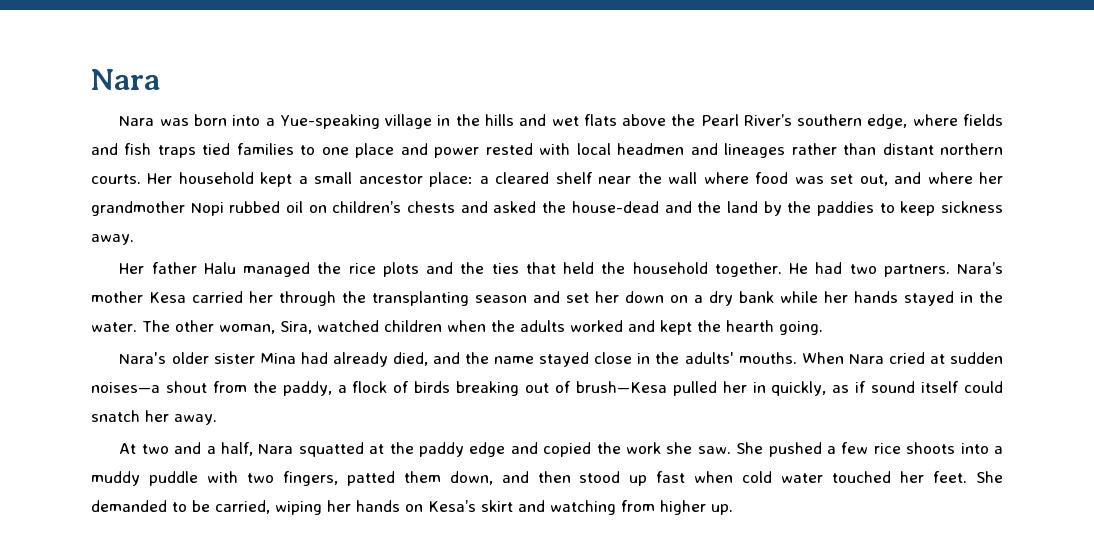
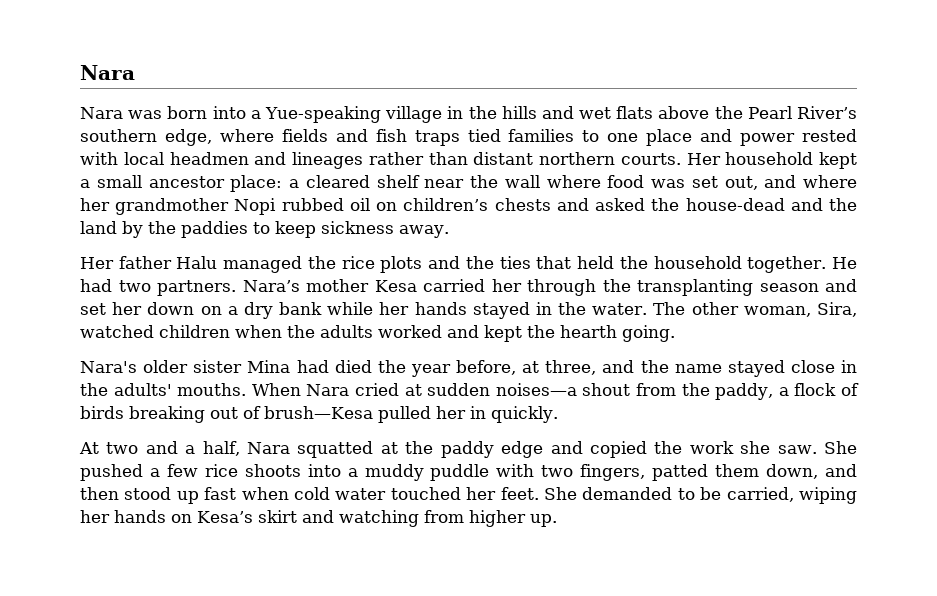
[332,352,428,367] already died, -> [334,360,597,377] died the year before, at three,
[771,381,1004,396] [91,410,217,425] quickly, as if sound itself could snatch her away. -> [491,406,558,423] quickly.

